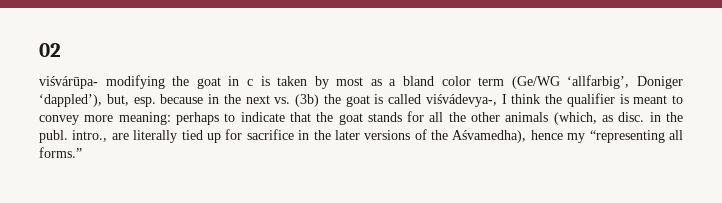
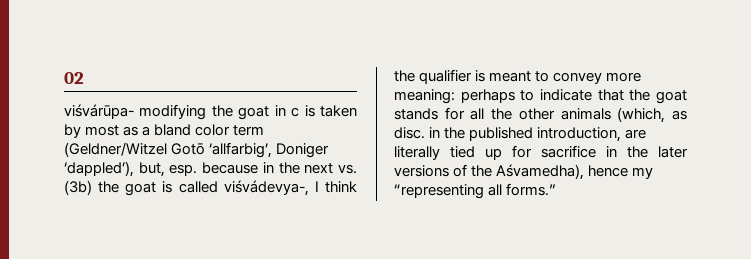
[511,76,560,89] (Ge/WG -> [64,142,206,157] (Geldner/Witzel Gotō
[39,130,108,143] publ. intro., -> [469,127,622,142] published introduction,

